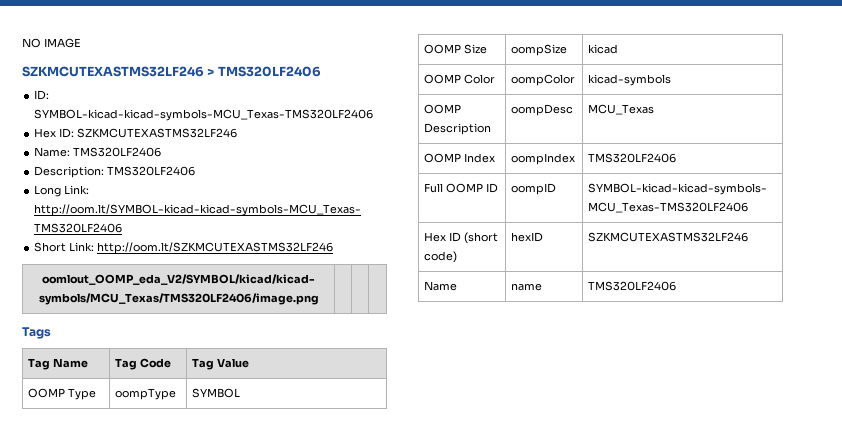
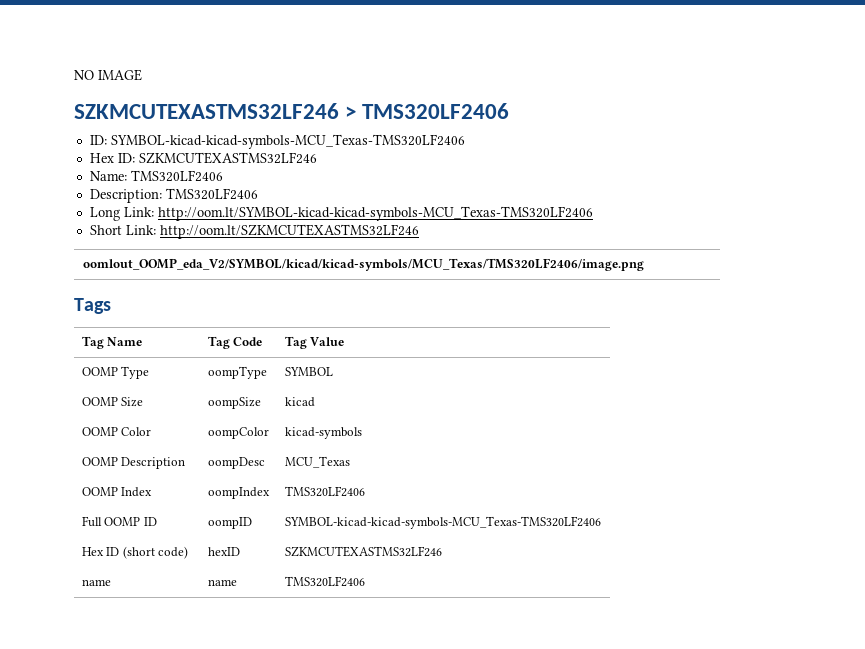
[423,281,457,291] Name -> [81,579,111,586] name

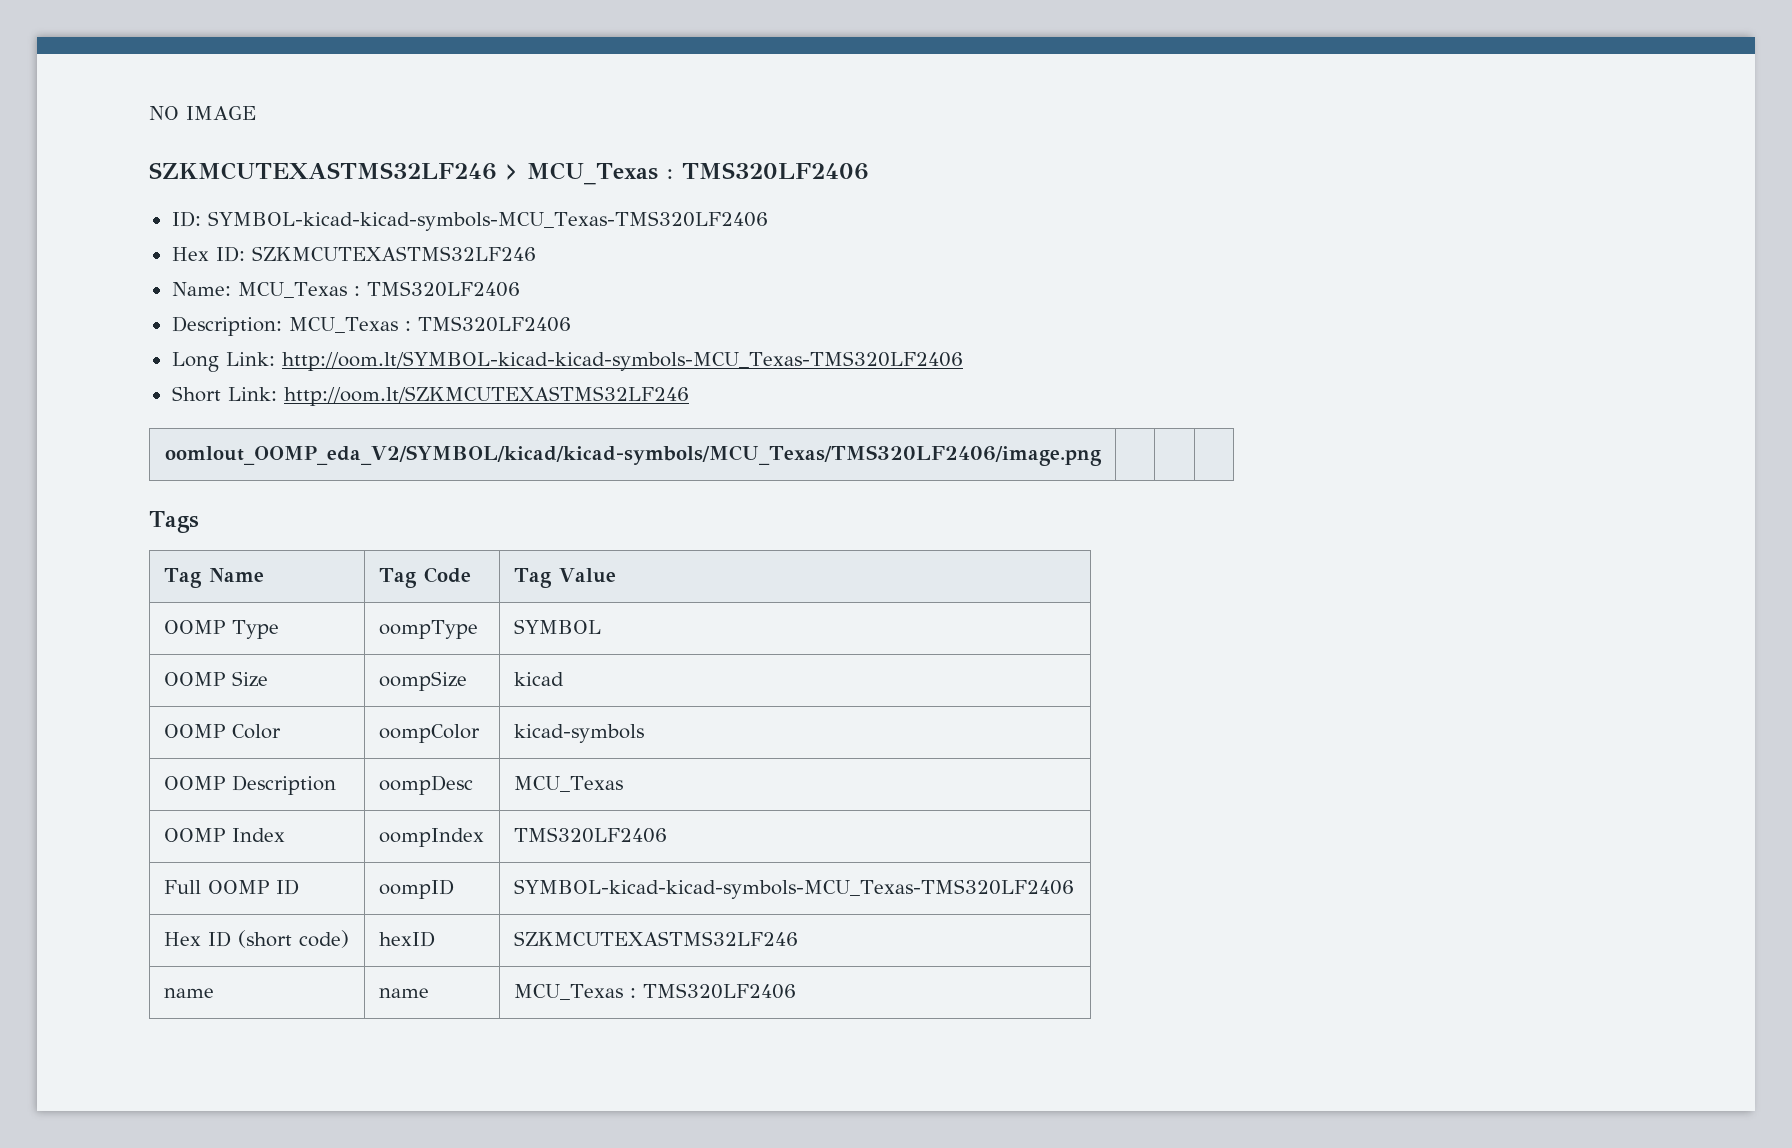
(357, 112) none -> [527,162,673,185] MCU_Texas :
(127, 176) none -> [237,282,360,298] MCU_Texas :
(162, 196) none -> [288,317,411,333] MCU_Texas :
(237, 582) none -> [513,984,636,1000] MCU_Texas :

